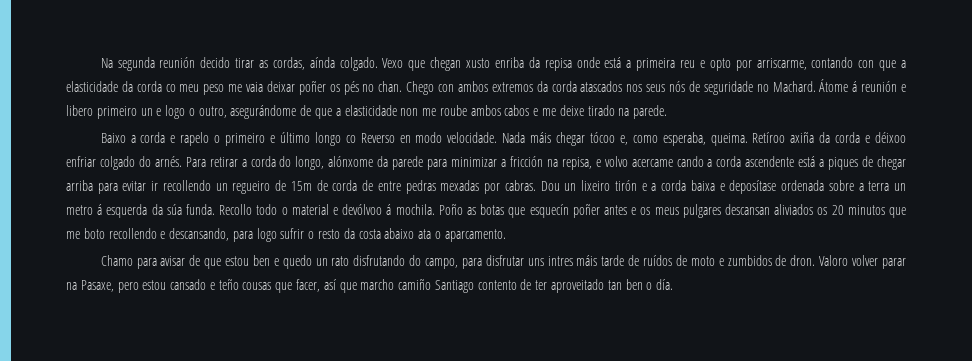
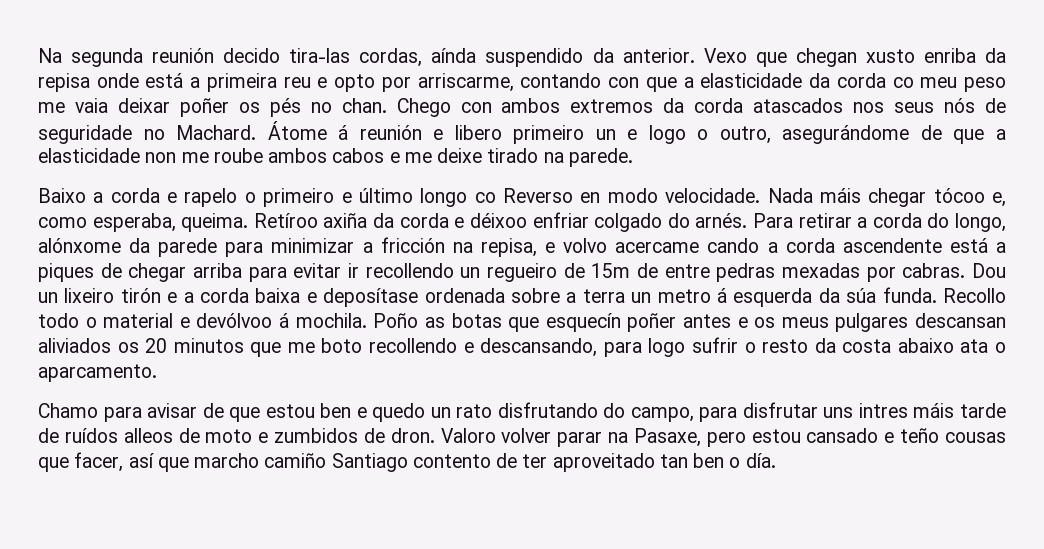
[235,57,378,71] tirar as cordas, aínda colgado. -> [289,48,695,67] tira-las cordas, aínda suspendido da anterior.
[332,180,374,191] corda de -> (658, 270) none
(673, 260) none -> [123,428,173,443] alleos

